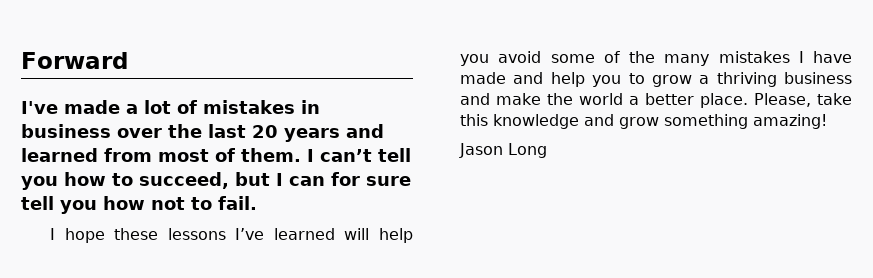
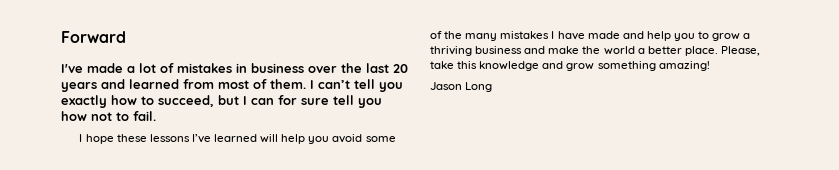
(58, 183) none -> [61,95,107,108] exactly

